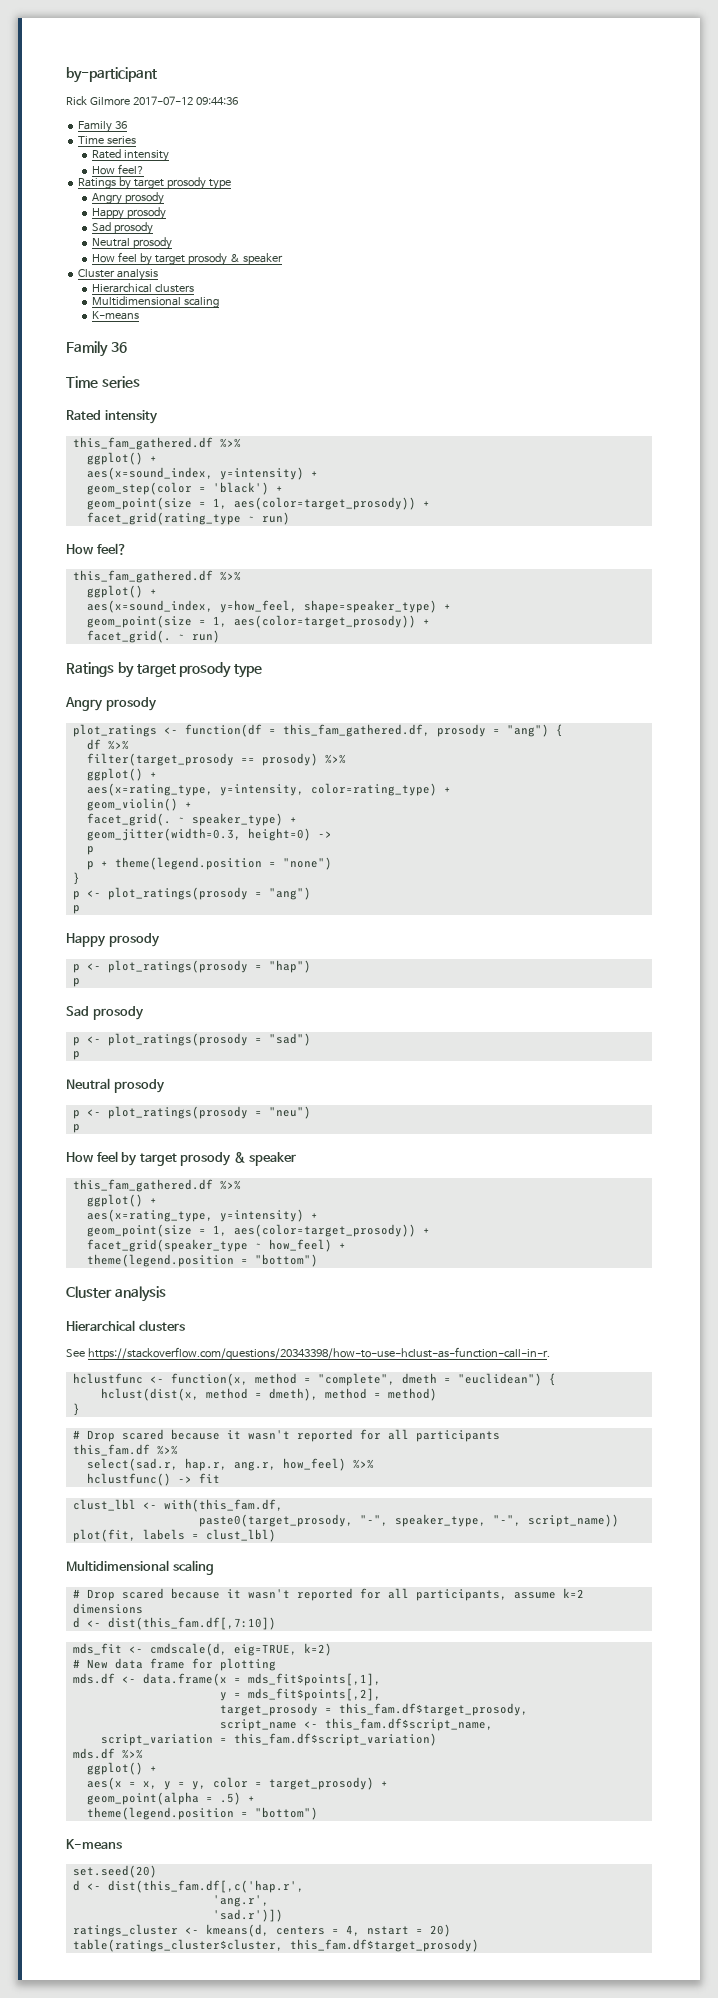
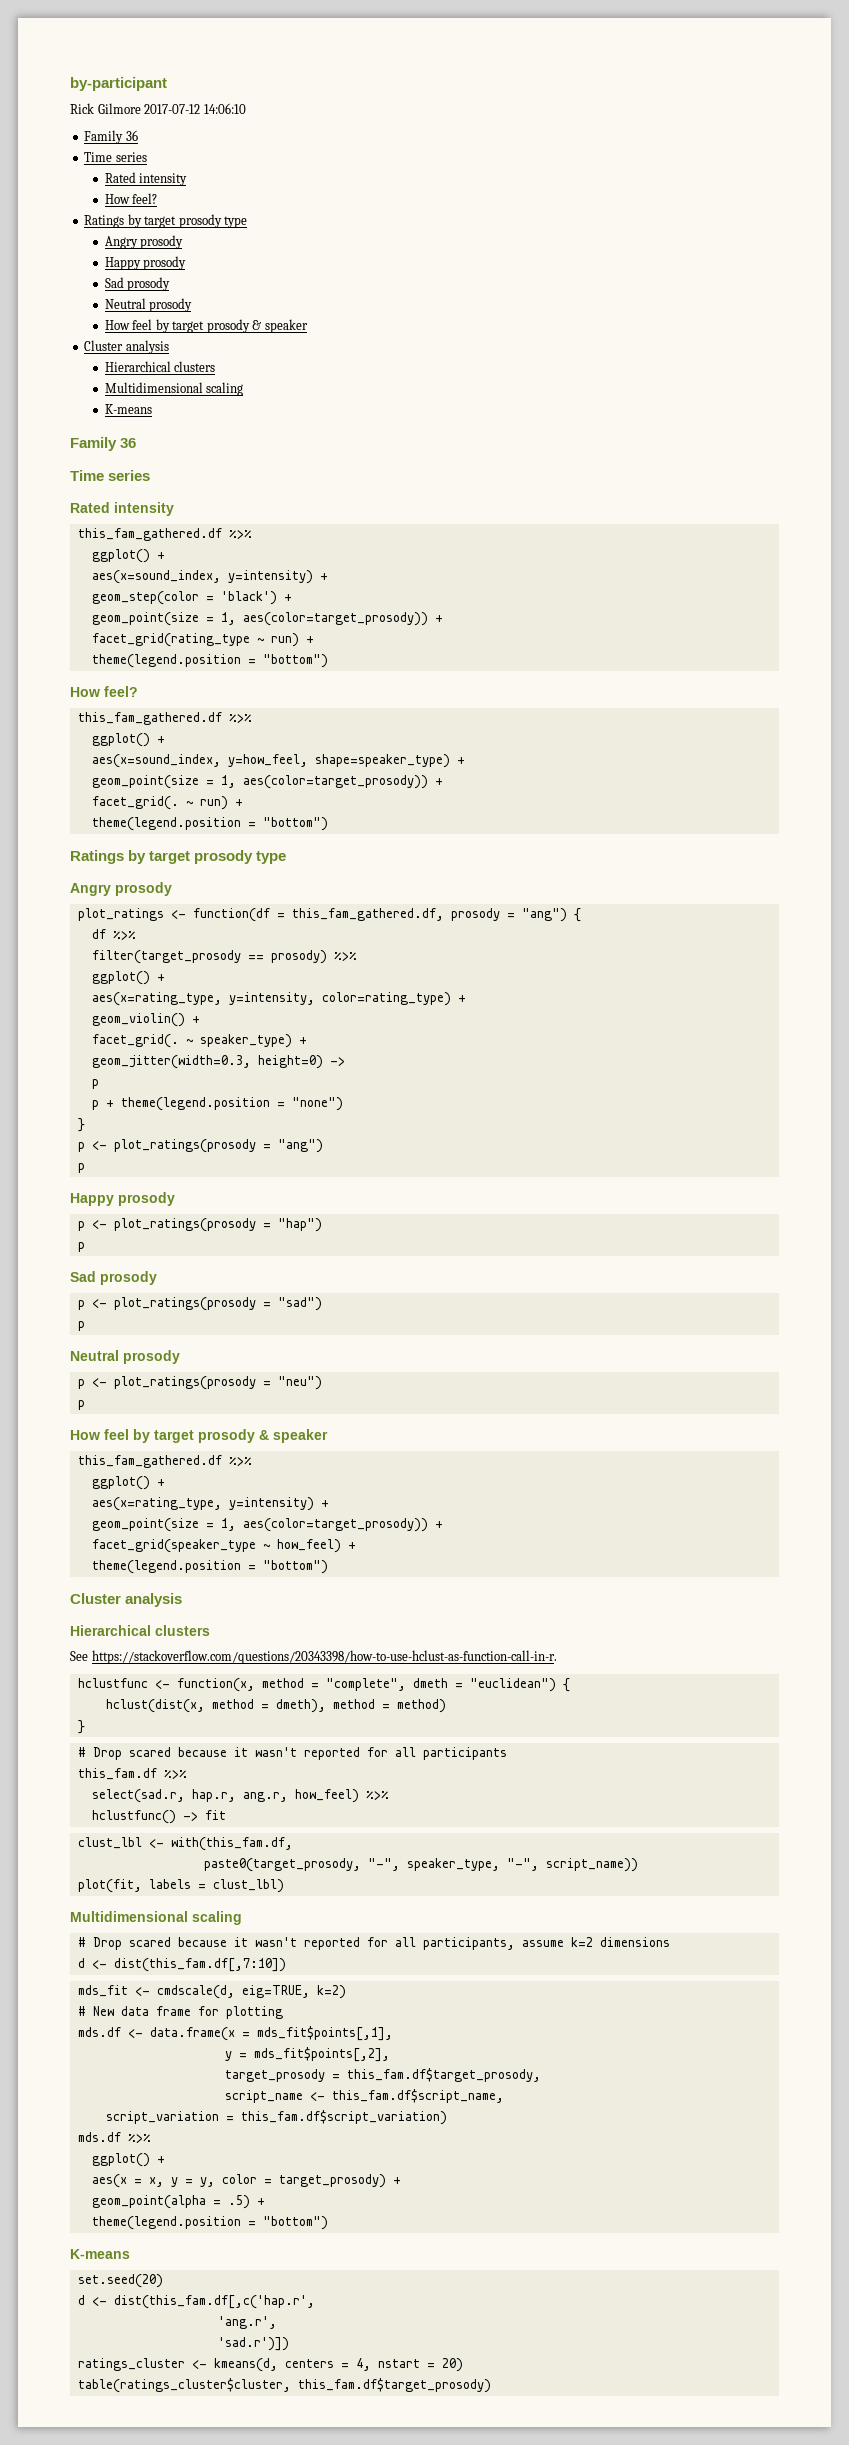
[195,97,238,105] 09:44:36 -> [203,103,246,114] 14:06:10
(290, 518) none -> [305,636,314,643] [91,654,328,668] + // theme(legend.position = "bottom")
(220, 636) none -> [234,799,243,806] [91,817,328,831] + // theme(legend.position = "bottom")

